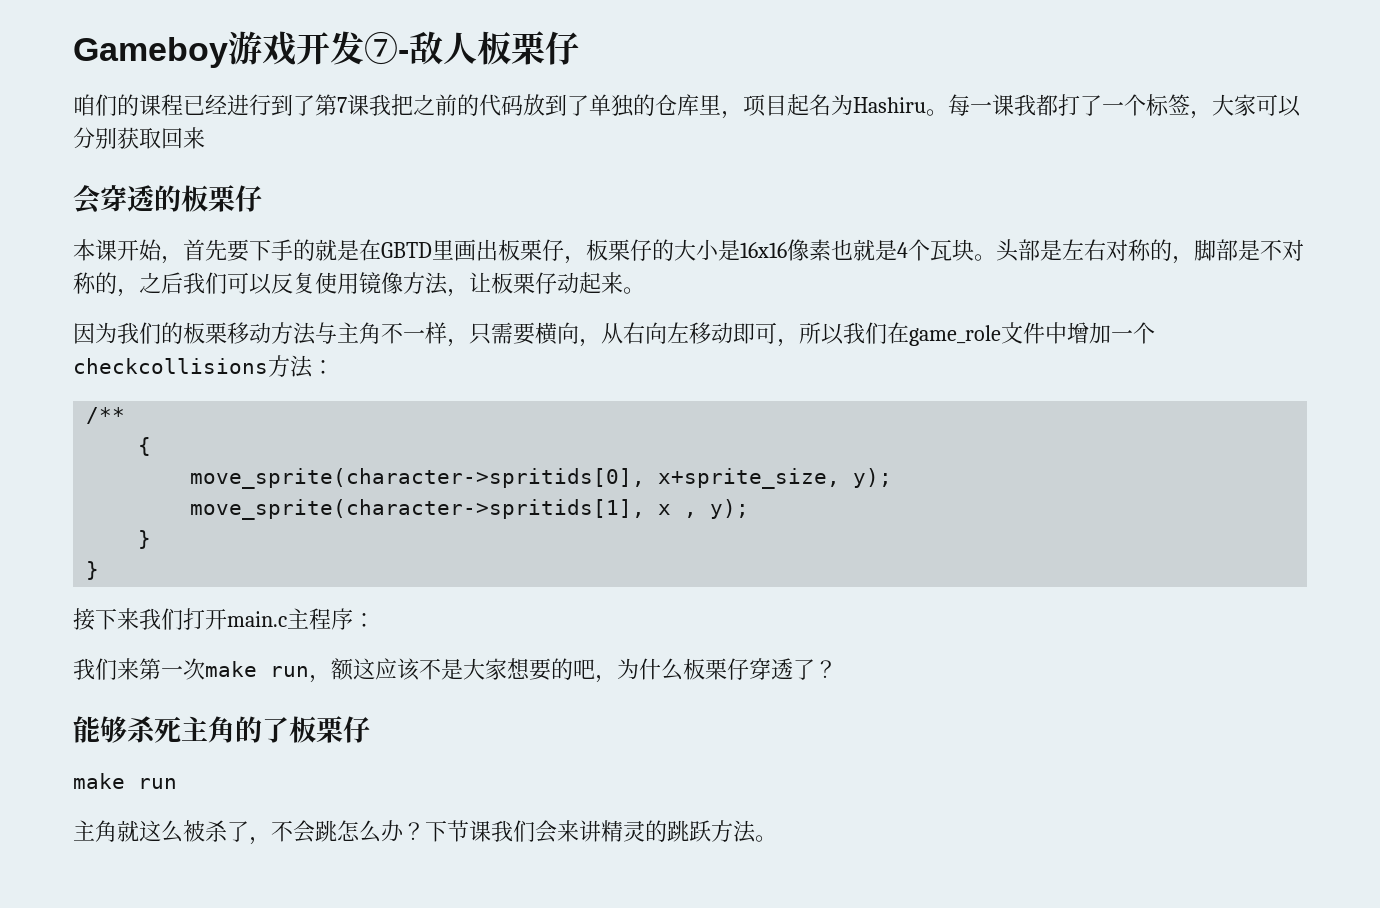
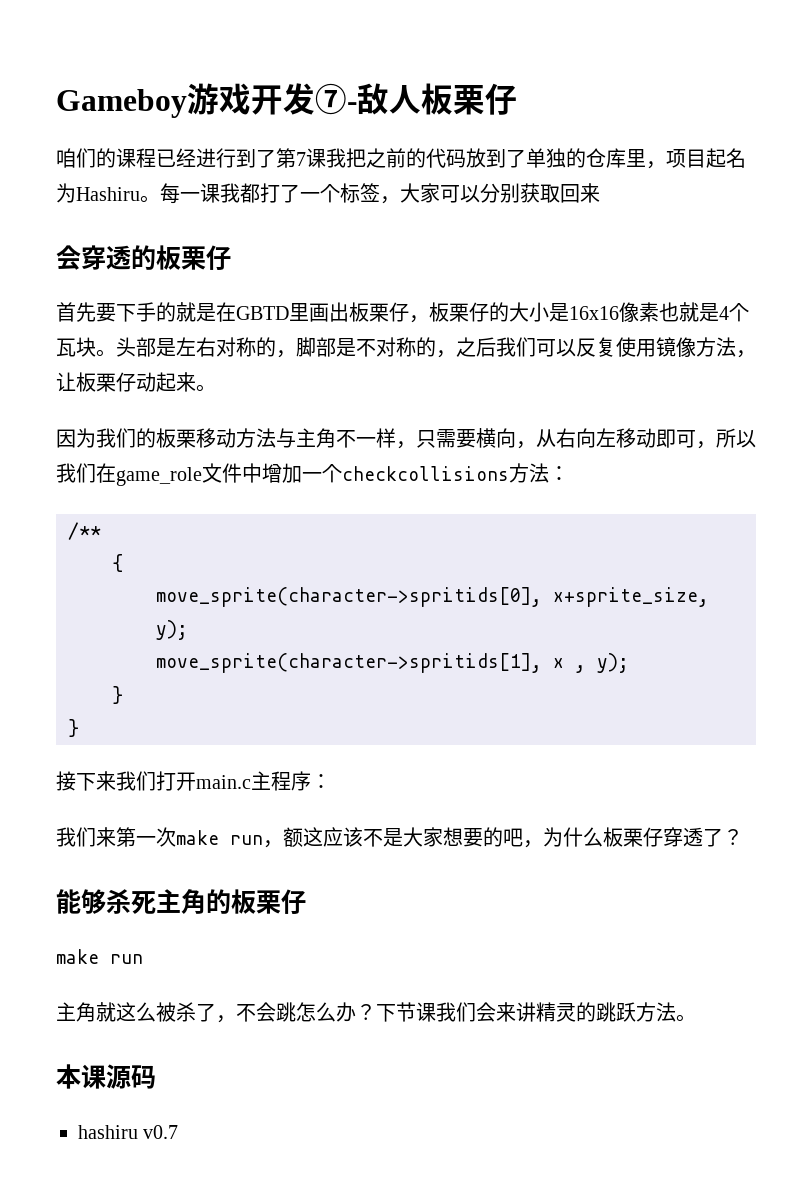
[73,239,183,264] 本课开始， -> (231, 257) none
[262,717,289,743] 了 -> (231, 901) none
(777, 838) none -> [56,1064,156,1089] [78,1125,179,1139] // 本课源码 // hashiru v0.7

